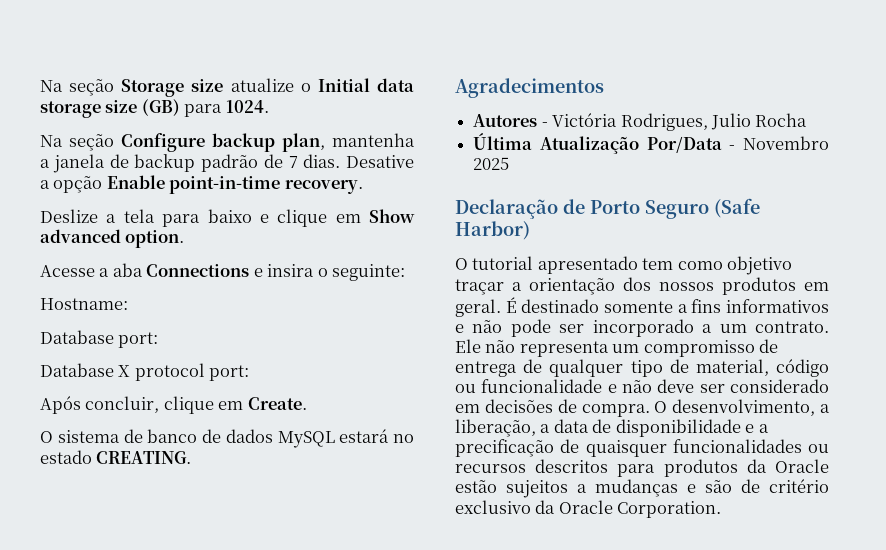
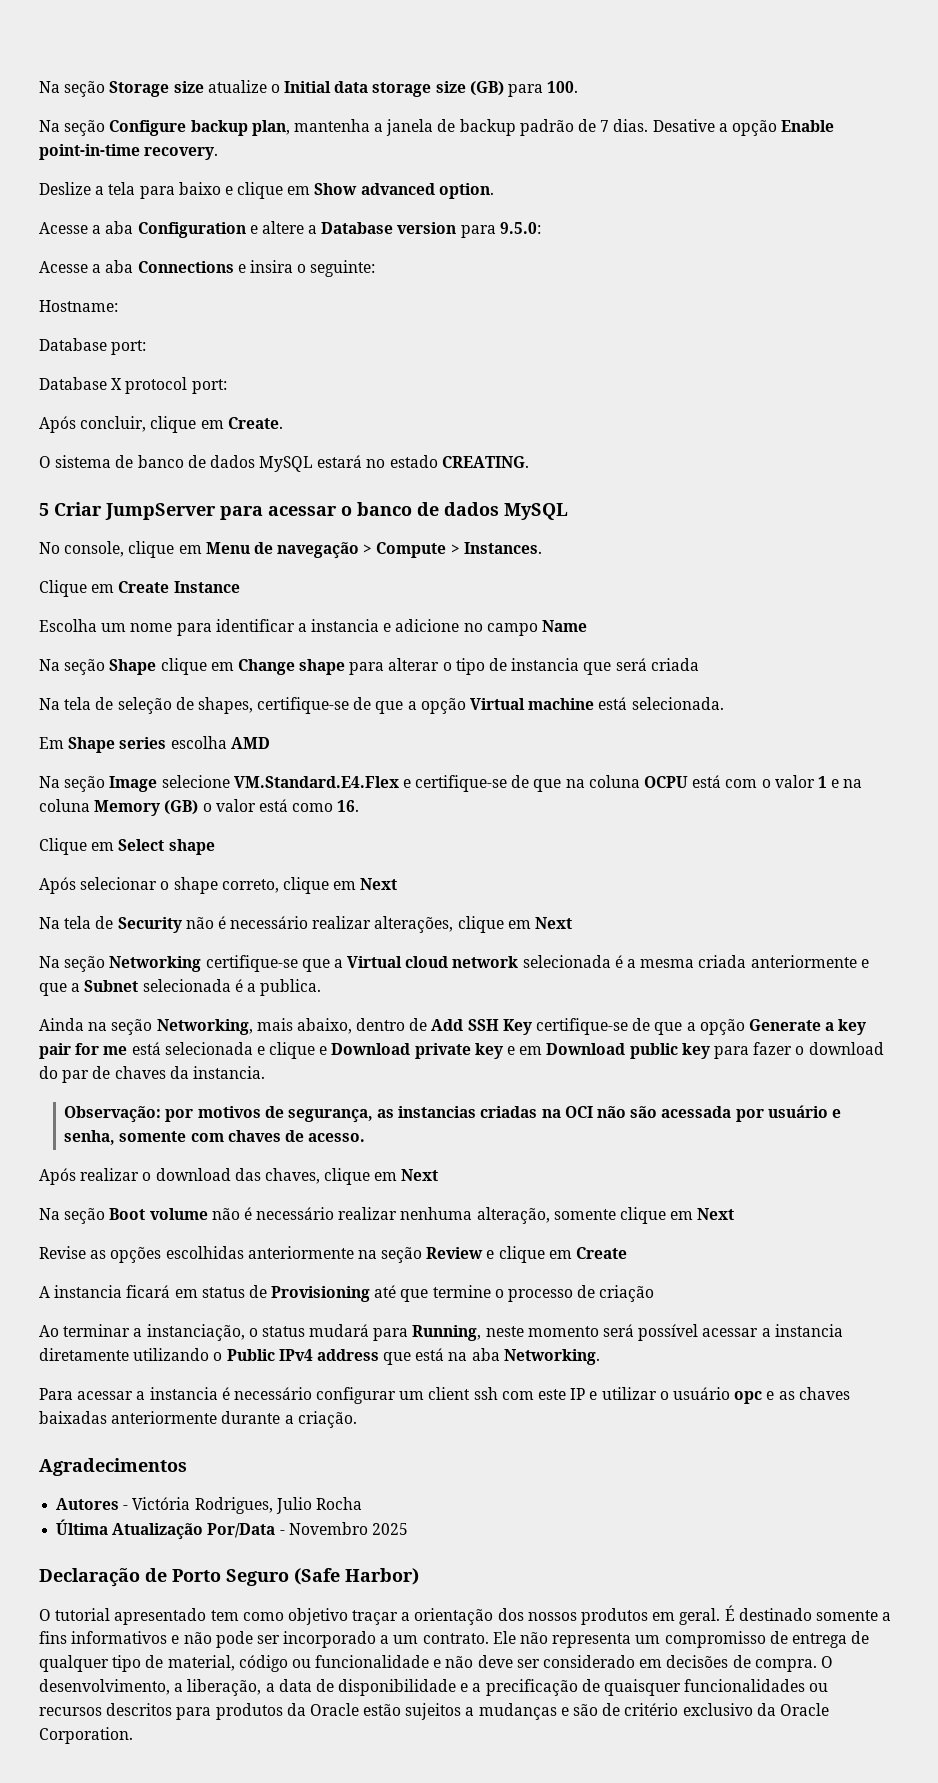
[225,100,269,113] 1024. -> [547,81,579,93] 100.
(185, 239) none -> [39,221,541,238] // Acesse a aba Configuration e altere a Database version para 9.5.0:
(192, 457) none -> [39,502,568,520] [39,541,542,559] [39,580,240,597] [39,619,588,636] [39,658,699,675] [39,697,724,714] [39,736,270,753] [39,775,863,792] [39,799,360,816] [39,838,215,855] [39,877,398,894] [39,916,573,933] [39,955,869,972] [39,979,322,996] [39,1018,867,1035] [39,1042,884,1059] [39,1066,265,1083] [64,1105,841,1123] [64,1130,366,1145] [39,1168,439,1185] [39,1207,735,1224] [39,1246,628,1263] [39,1285,655,1302] [39,1324,843,1341] [39,1348,600,1365] [39,1387,850,1404] [39,1411,357,1428] // 5 Criar JumpServer para acessar o banco de dados MySQL // No console, clique em Menu de navegação > Compute > Instances. // Clique em Create Instance // Escolha um nome para identificar a instancia e adicione no campo Name // Na seção Shape clique em Change shape para alterar o tipo de instancia que será criada // Na tela de seleção de shapes, certifique-se de que a opção Virtual machine está selecionada. // Em Shape series escolha AMD // Na seção Image selecione VM.Standard.E4.Flex e certifique-se de que na coluna OCPU está com o valor 1 e na coluna Memory (GB) o valor está como 16. // Clique em Select shape // Após selecionar o shape correto, clique em Next // Na tela de Security não é necessário realizar alterações, clique em Next // Na seção Networking certifique-se que a Virtual cloud network selecionada é a mesma criada anteriormente e que a Subnet selecionada é a publica. // Ainda na seção Networking, mais abaixo, dentro de Add SSH Key certifique-se de que a opção Generate a key pair for me está selecionada e clique e Download private key e em Download public key para fazer o download do par de chaves da instancia. // Observação: por motivos de segurança, as instancias criadas na OCI não são acessada por usuário e senha, somente com chaves de acesso. // Após realizar o download das chaves, clique em Next // Na seção Boot volume não é necessário realizar nenhuma alteração, somente clique em Next // Revise as opções escolhidas anteriormente na seção Review e clique em Create // A instancia ficará em status de Provisioning até que termine o processo de criação // Ao terminar a instanciação, o status mudará para Running, neste momento será possível acessar a instancia diretamente utilizando o Public IPv4 address que está na aba Networking. // Para acessar a instancia é necessário configurar um client ssh com este IP e utilizar o usuário opc e as chaves baixadas anteriormente durante a criação.

